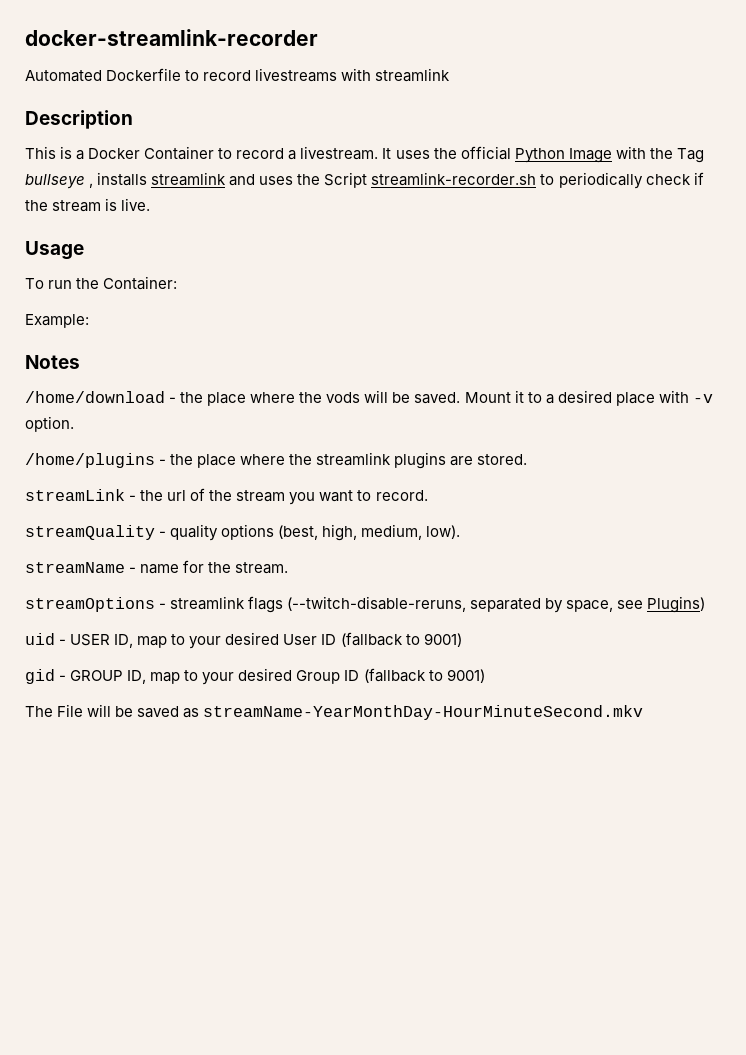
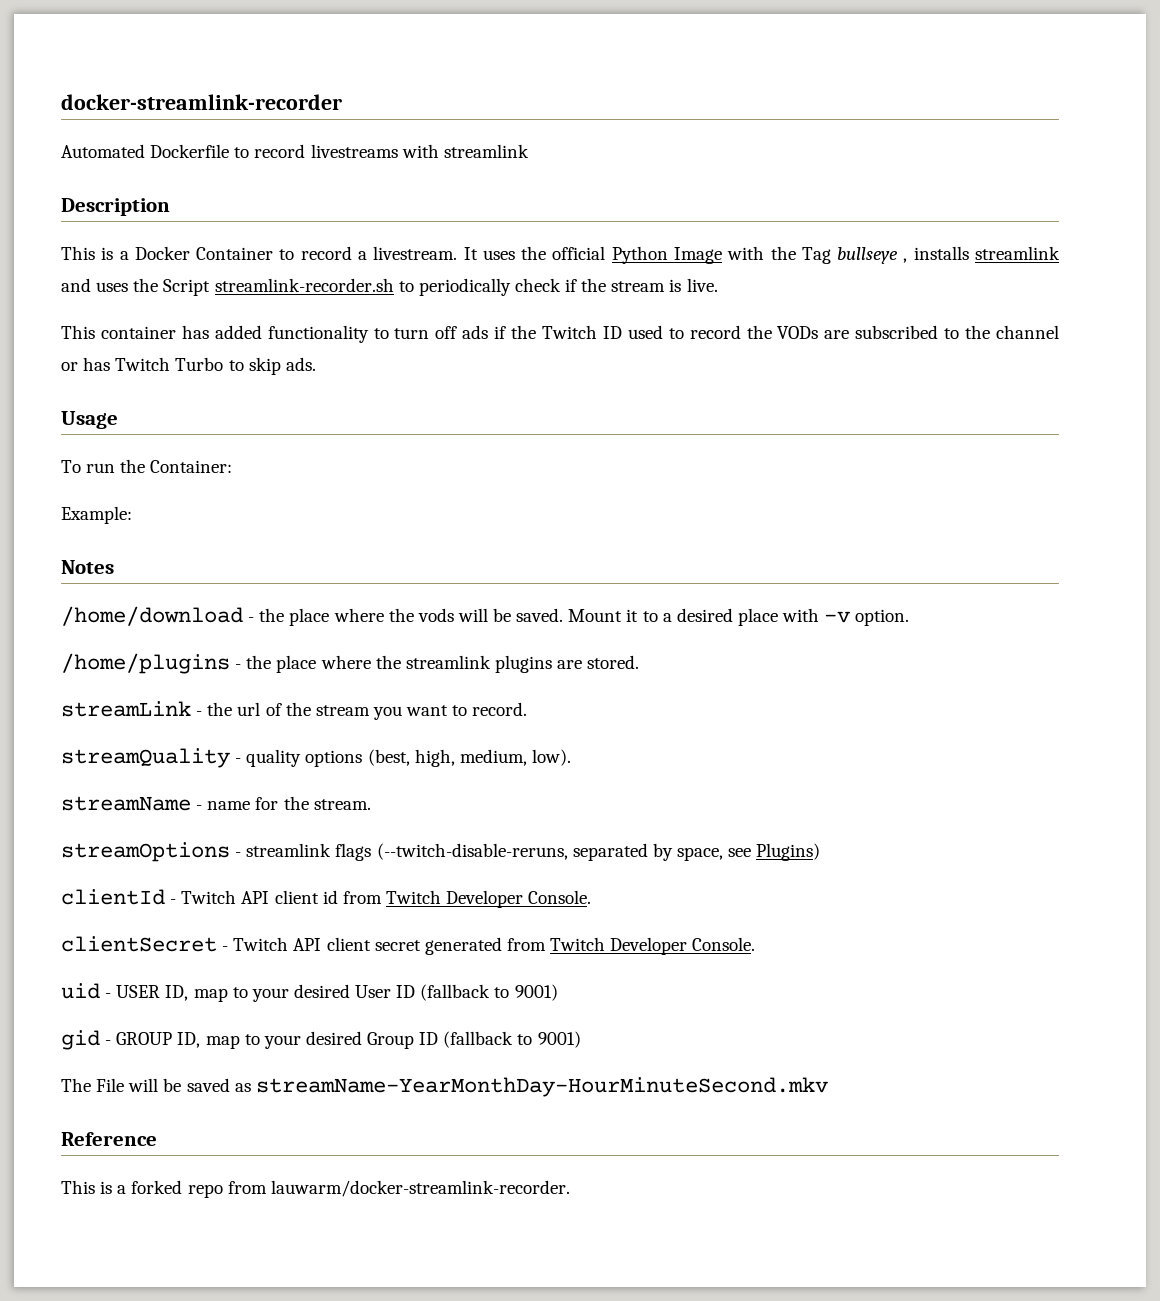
(151, 204) none -> [61,325,1059,343] [61,357,316,375] // This container has added functionality to turn off ads if the Twitch ID used to record the VODs are subscribed to the channel or has Twitch Turbo to skip ads.
(706, 604) none -> [61,889,592,908] [61,936,756,955] // clientId - Twitch API client id from Twitch Developer Console. // clientSecret - Twitch API client secret generated from Twitch Developer Console.
(644, 712) none -> [61,1132,157,1146] [61,1180,570,1198] // Reference // This is a forked repo from lauwarm/docker-streamlink-recorder.

